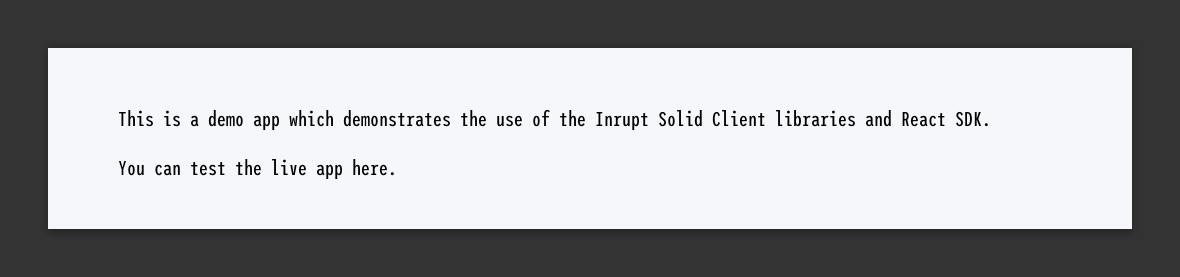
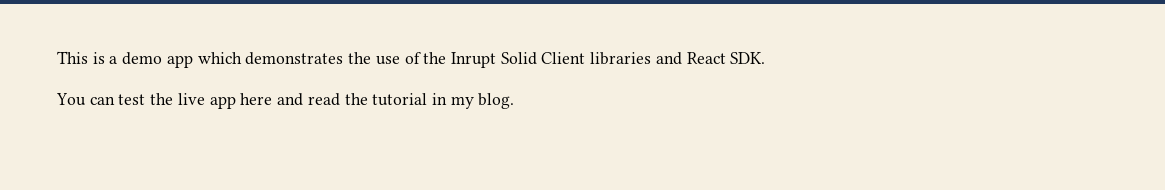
[352,159,397,176] here. -> [240,93,515,109] here and read the tutorial in my blog.

